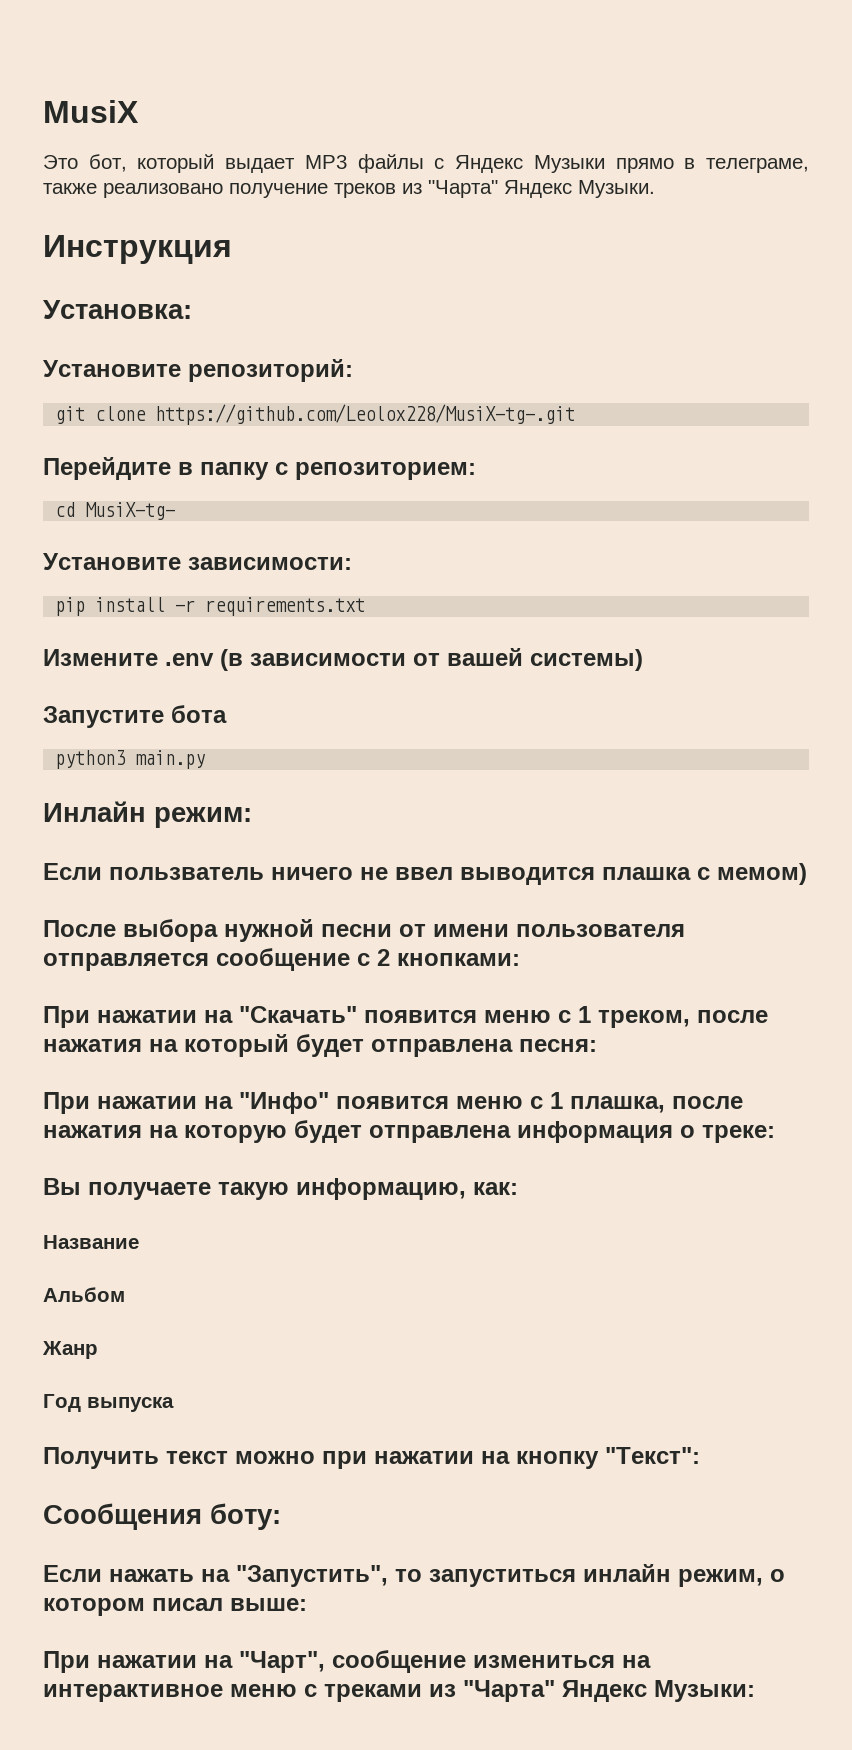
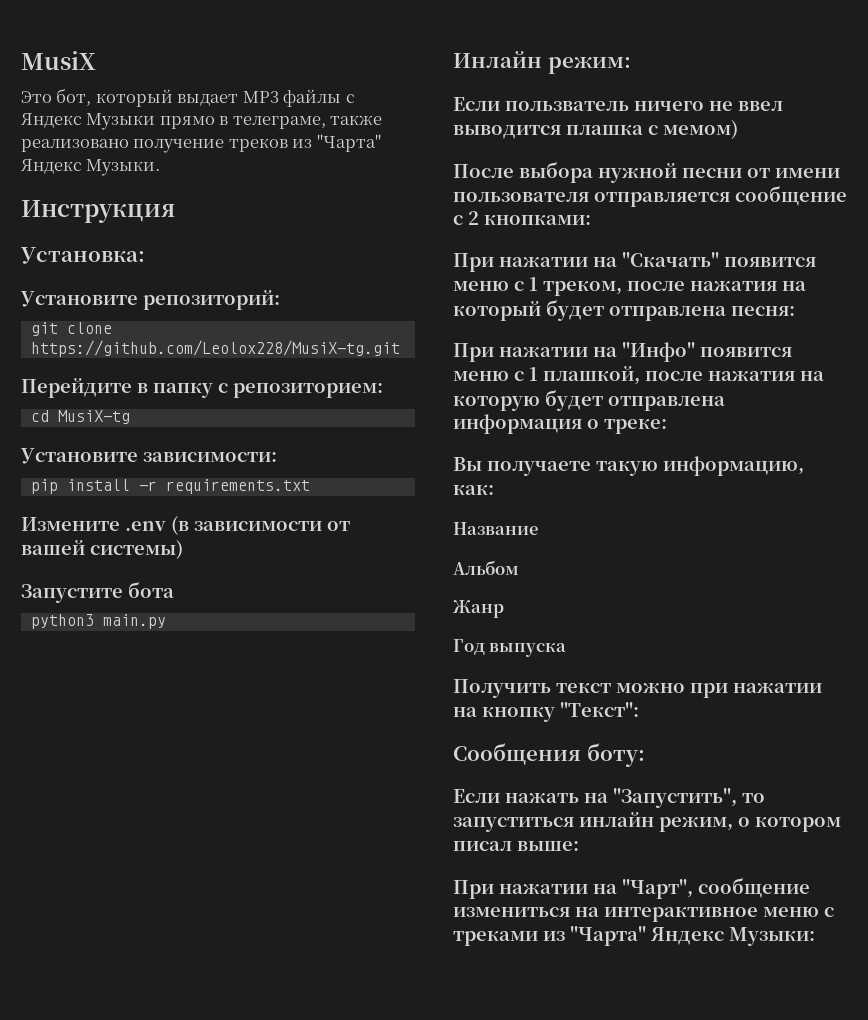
[155,404,576,425] https://github.com/Leolox228/MusiX-tg-.git -> [30,340,400,357] https://github.com/Leolox228/MusiX-tg.git
[85,502,176,520] MusiX-tg- -> [57,410,130,424] MusiX-tg
[570,1096,665,1113] плашка, -> [543,366,640,385] плашкой,

